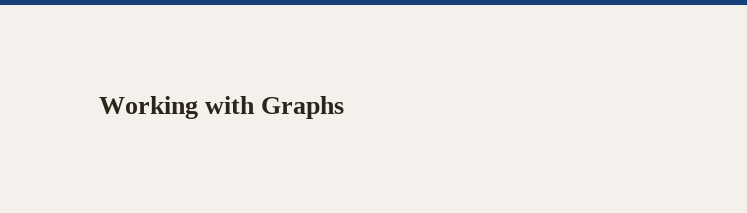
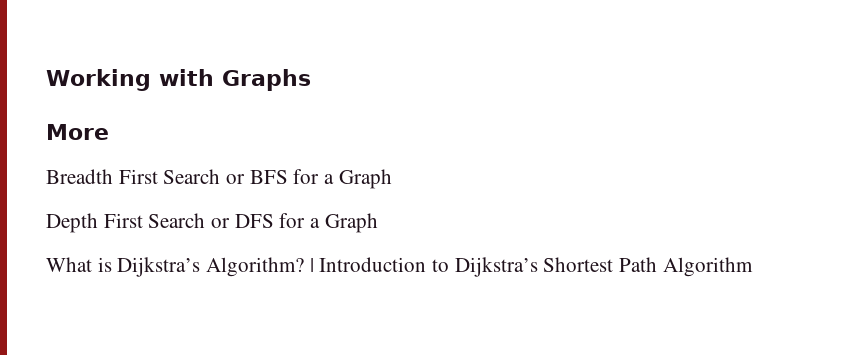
(345, 107) none -> [46,124,109,140] [46,169,392,189] [46,213,378,233] [46,257,753,277] // More // Breadth First Search or BFS for a Graph // Depth First Search or DFS for a Graph // What is Dijkstra’s Algorithm? | Introduction to Dijkstra’s Shortest Path Algorithm

